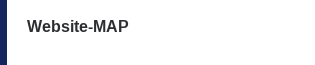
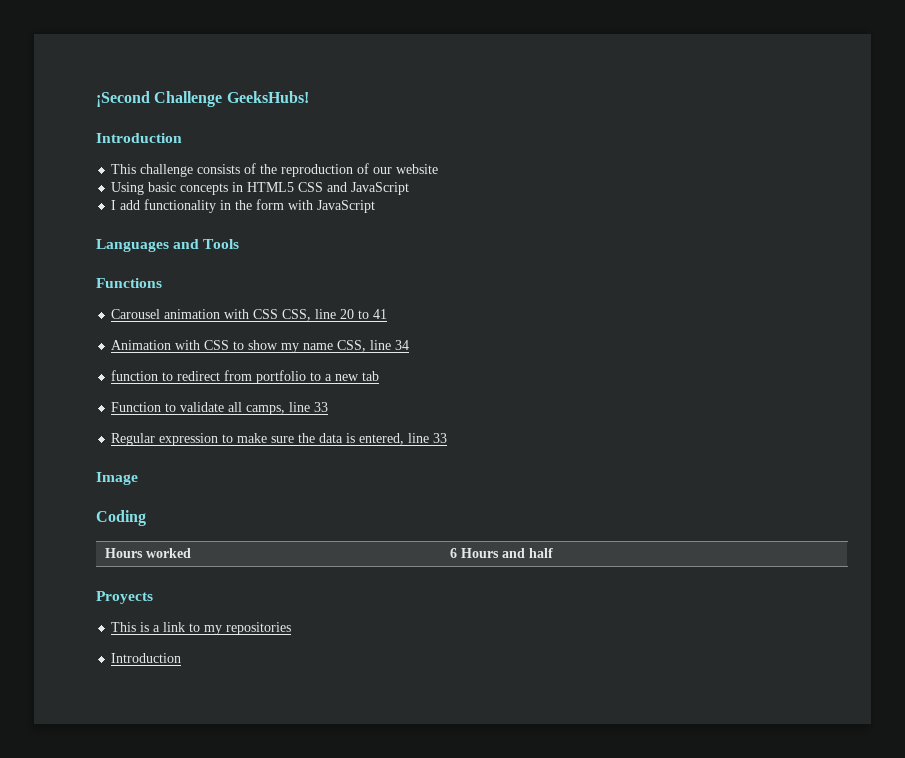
[27,20,129,32] Website-MAP -> [96,91,309,107] [96,133,182,143] [111,163,439,177] [111,182,410,195] [111,199,376,213] [96,239,240,252] [96,278,162,288] [111,309,388,321] [111,340,410,353] [111,370,380,384] [111,402,329,415] [111,433,448,446] [96,472,138,485] [96,510,146,526] [105,548,192,558] [450,548,554,558] [96,591,153,604] [111,622,292,635] [111,653,182,663] ¡Second Challenge GeeksHubs! // Introduction // This challenge consists of the reproduction of our website // Using basic concepts in HTML5 CSS and JavaScript // I add functionality in the form with JavaScript // Languages and Tools // Functions // Carousel animation with CSS CSS, line 20 to 41 // Animation with CSS to show my name CSS, line 34 // function to redirect from portfolio to a new tab // Function to validate all camps, line 33 // Regular expression to make sure the data is entered, line 33 // Image // Coding // Hours worked | 6 Hours and half // Proyects // This is a link to my repositories // Introduction

